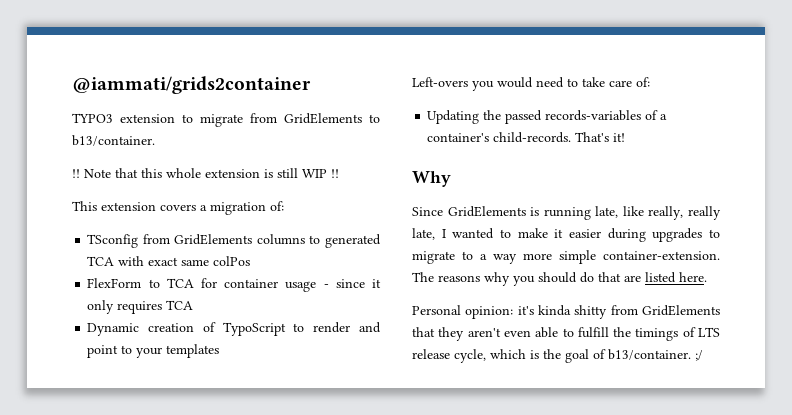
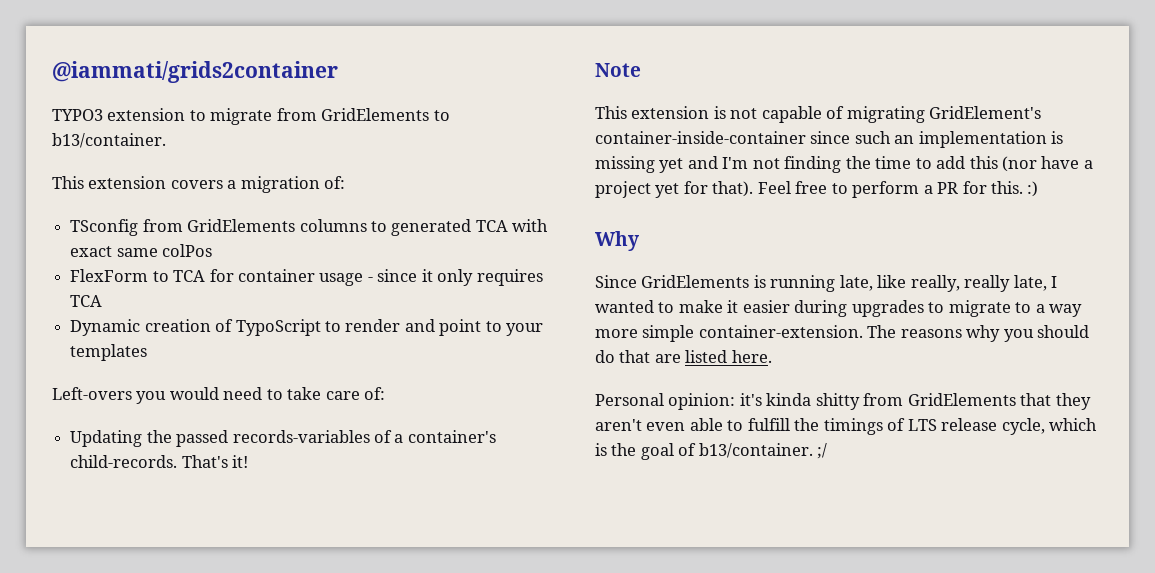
[72,168,339,178] // !! Note that this whole extension is still WIP !! -> (166, 140) none
(626, 137) none -> [595,63,641,77] [595,106,1042,123] [595,131,1064,148] [595,156,1093,173] [595,181,1039,198] // Note // This extension is not capable of migrating GridElement's container-inside-container since such an implementation is missing yet and I'm not finding the time to add this (nor have a project yet for that). Feel free to perform a PR for this. :)

